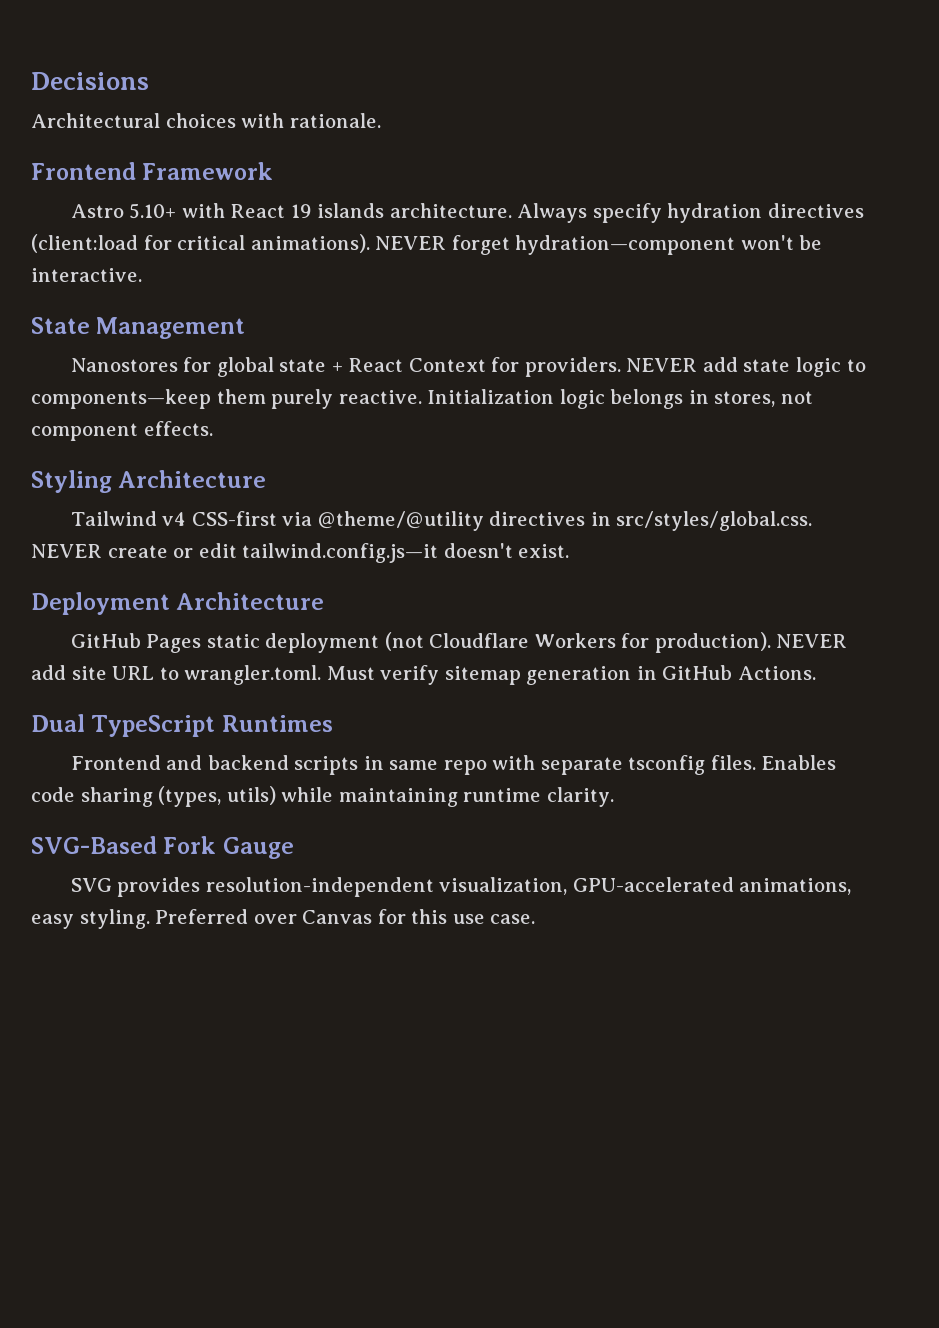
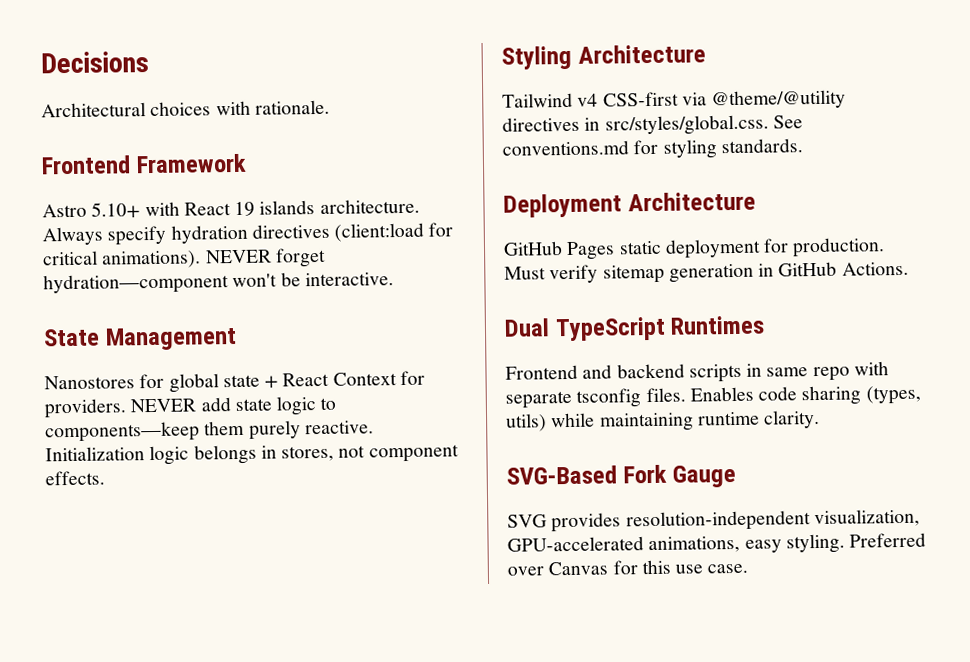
[31,543,570,563] NEVER create or edit tailwind.config.js—it doesn't exist. -> [772,115,803,129] [502,138,803,159] See conventions.md for styling standards.
[384,632,848,653] [31,665,322,685] (not Cloudflare Workers for production). NEVER add site URL to wrangler.toml. -> [763,237,886,258] for production.

